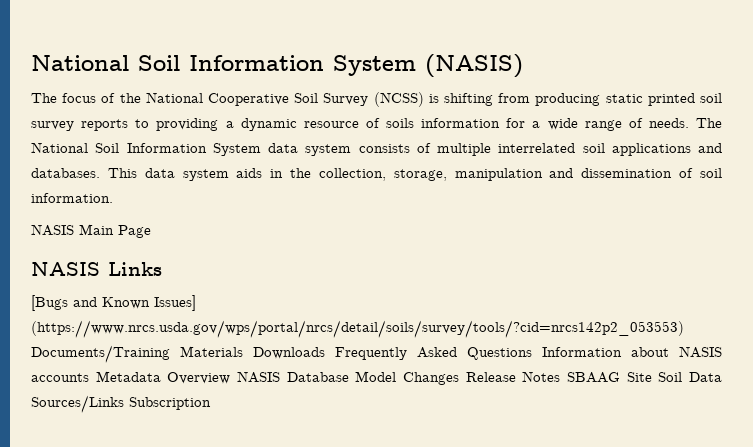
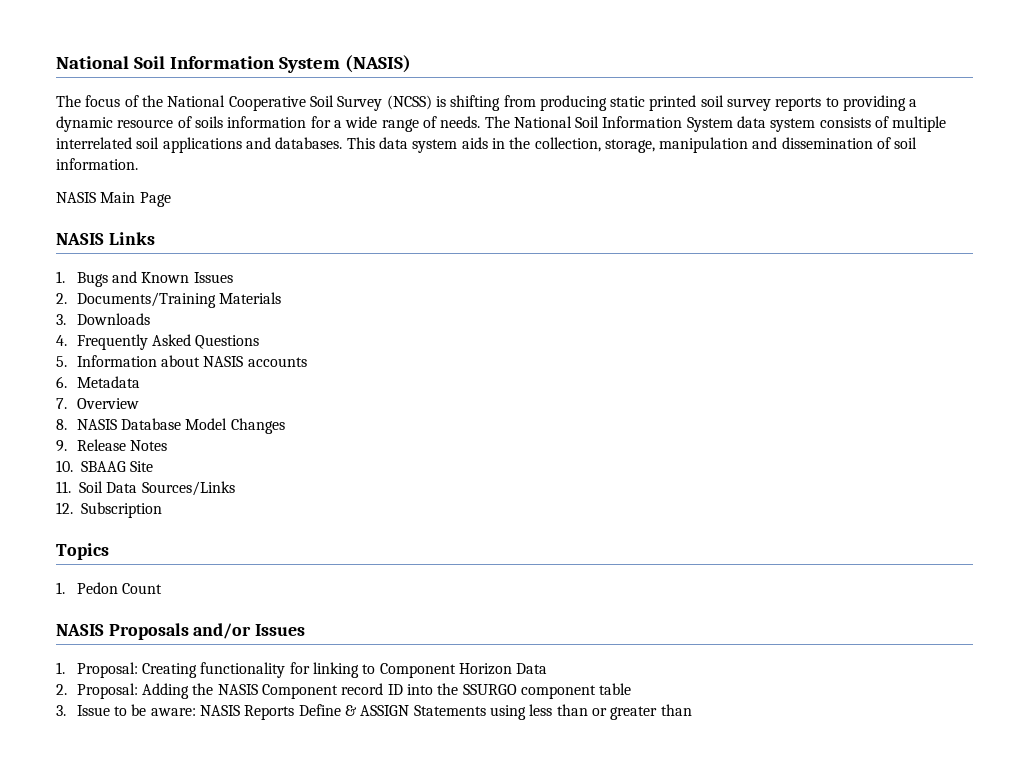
[31,295,196,311] [31,320,684,338] [Bugs and Known Issues] (https://www.nrcs.usda.gov/wps/portal/nrcs/detail/soils/survey/tools/?cid=nrcs142p2_053553) -> [56,271,233,287] [56,293,67,304] 1. Bugs and Known Issues // 2.
(243, 351) none -> [56,314,66,325] // 3.
(325, 353) none -> [56,335,67,346] // 4.
(532, 353) none -> [56,356,67,367] // 5.
(89, 377) none -> [56,376,67,388] // 6.
(161, 376) none -> [56,398,67,409] // 7.
(231, 378) none -> [56,419,67,430] // 8.
(459, 378) none -> [56,440,67,452] // 9.
(561, 376) none -> [56,460,73,472] // 10.
(652, 377) none -> [56,481,71,493] // 11.
(124, 404) none -> [56,502,73,514] // 12.
(211, 403) none -> [56,543,109,560] [56,582,163,594] [56,623,306,640] [56,662,548,678] [56,683,632,699] [56,704,692,720] // Topics // 1. Pedon Count // NASIS Proposals and/or Issues // 1. Proposal: Creating functionality for linking to Component Horizon Data // 2. Proposal: Adding the NASIS Component record ID into the SSURGO component table // 3. Issue to be aware: NASIS Reports Define & ASSIGN Statements using less than or greater than

